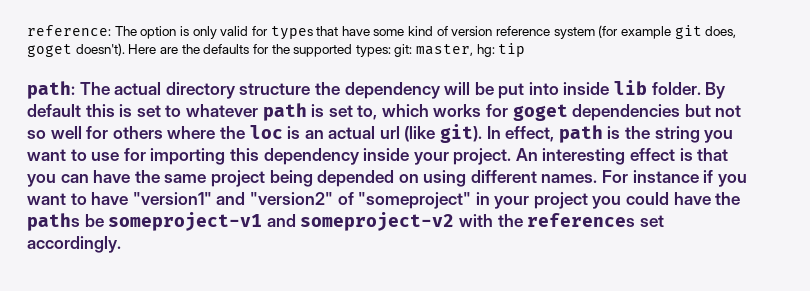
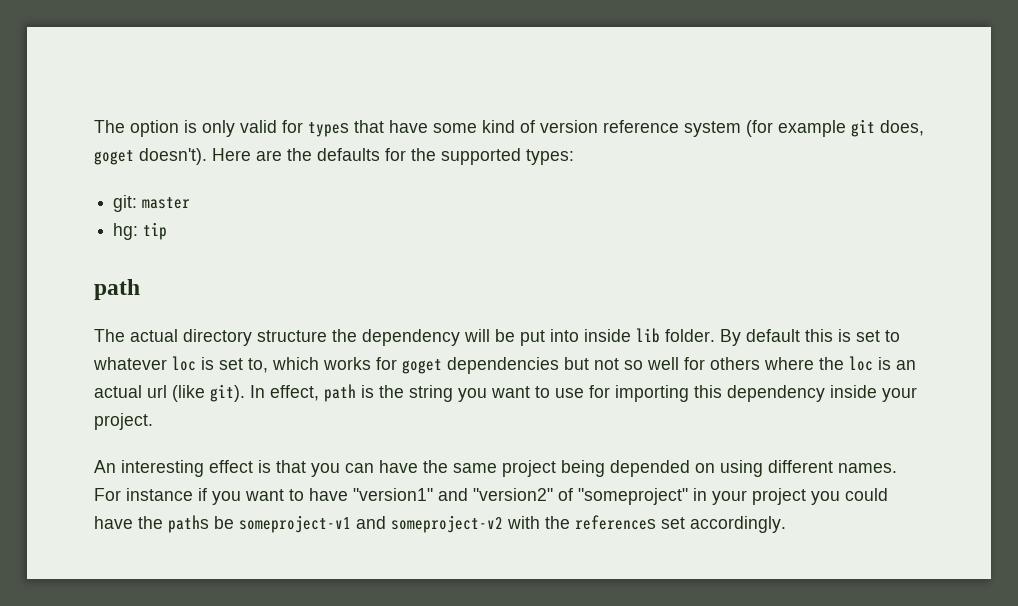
[27,25,111,36] reference: -> (94, 126) none
[394,44,474,57] git: master, -> [113,195,191,212] // git: master //
[27,81,75,99] path: -> [94,279,140,300] path //
[262,103,307,121] path -> [172,356,196,371] loc
(512, 156) none -> (153, 421) //

